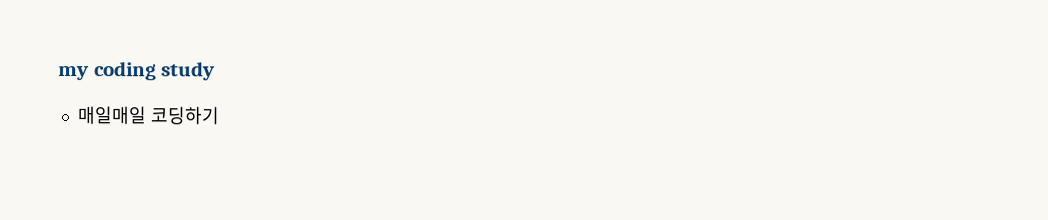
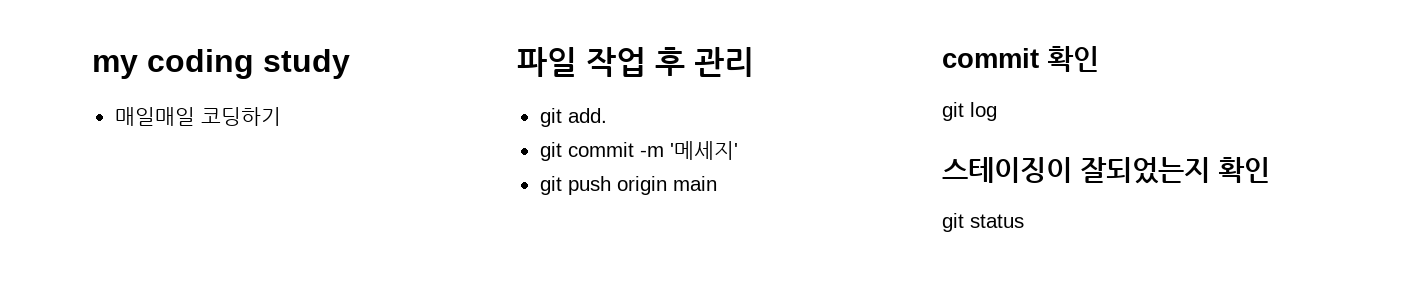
(220, 115) none -> [517,47,754,77] [539,108,607,127] [539,141,738,161] [539,176,717,195] [942,46,1099,72] [942,102,997,121] [942,157,1270,184] [942,213,1024,232] // 파일 작업 후 관리 // git add. // git commit -m '메세지' // git push origin main // commit 확인 // git log // 스테이징이 잘되었는지 확인 // git status

